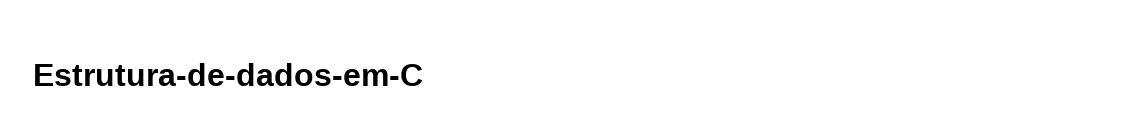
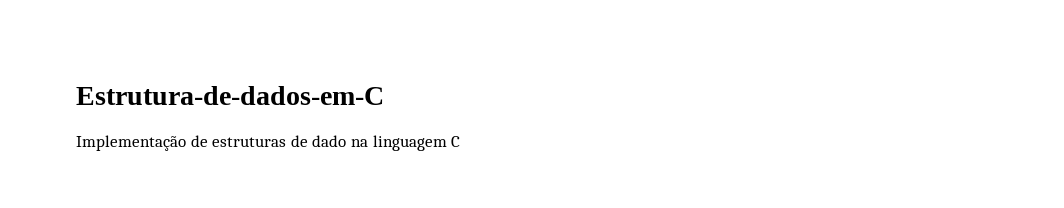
(423, 74) none -> [76,135,461,151] // Implementação de estruturas de dado na linguagem C

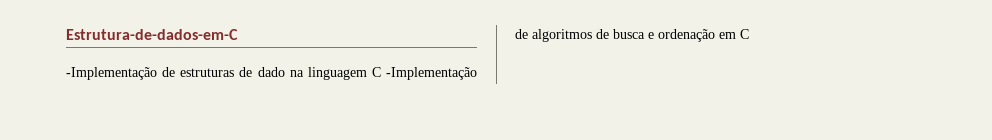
[76,135,186,151] Implementação -> [66,67,157,80] -Implementação
(461, 141) none -> [386,67,477,80] [515,29,749,42] -Implementação de algoritmos de busca e ordenação em C

